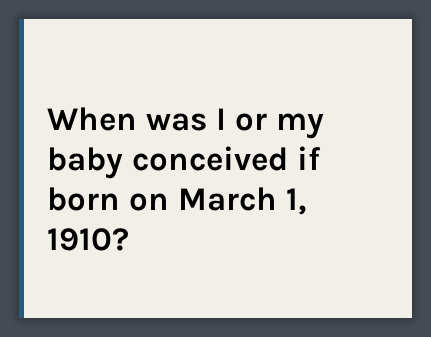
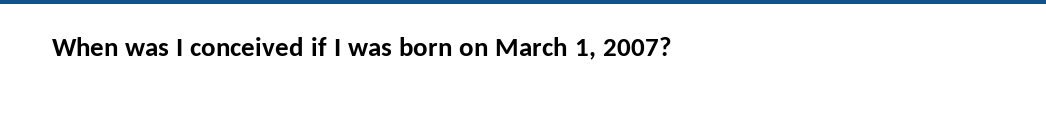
[234,113,324,139] [47,146,321,179] or my baby conceived if -> [190,37,392,56] conceived if I was
[47,228,129,251] 1910? -> [602,37,672,56] 2007?

